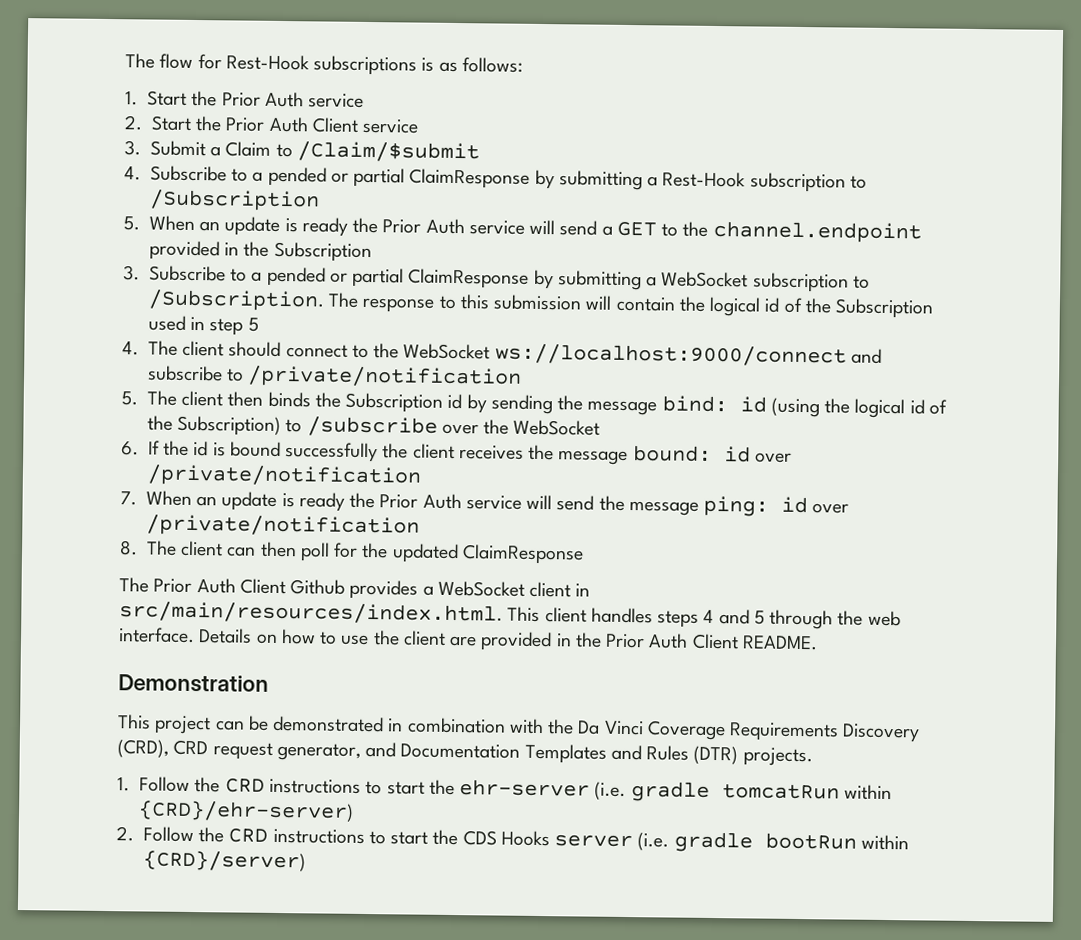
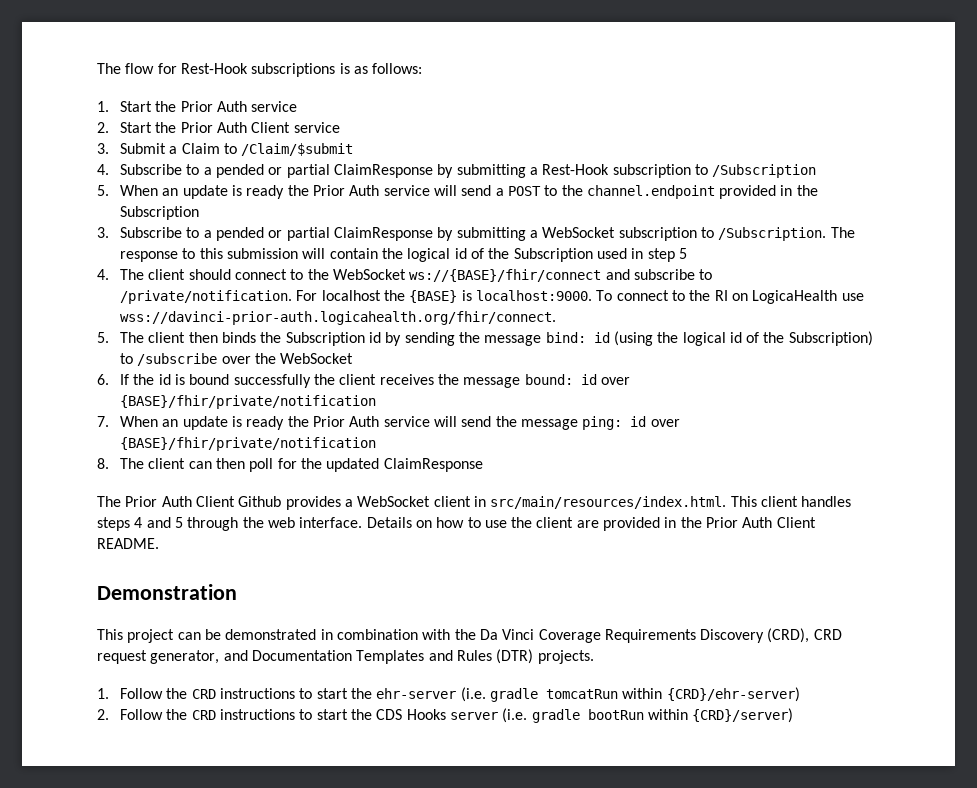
[616,221,657,237] GET -> [507,186,541,196] POST
[494,343,847,367] ws://localhost:9000/connect -> [409,269,602,282] ws://{BASE}/fhir/connect
[247,365,523,389] /private/notification -> [120,290,864,304] [120,311,557,325] /private/notification. For localhost the {BASE} is localhost:9000. To connect to the RI on LogicaHealth use wss://davinci-prior-auth.logicahealth.org/fhir/connect.
[146,464,422,488] /private/notification -> [120,395,377,409] {BASE}/fhir/private/notification
[145,514,420,538] /private/notification -> [120,437,377,451] {BASE}/fhir/private/notification

